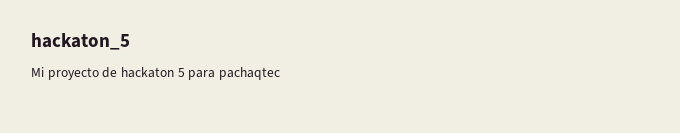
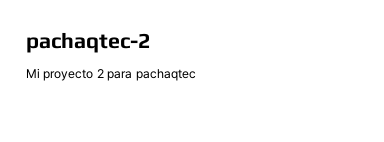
[31,33,130,50] hackaton_5 -> [26,32,150,53] pachaqtec-2
[102,67,185,78] de hackaton 5 -> [96,69,104,78] 2

